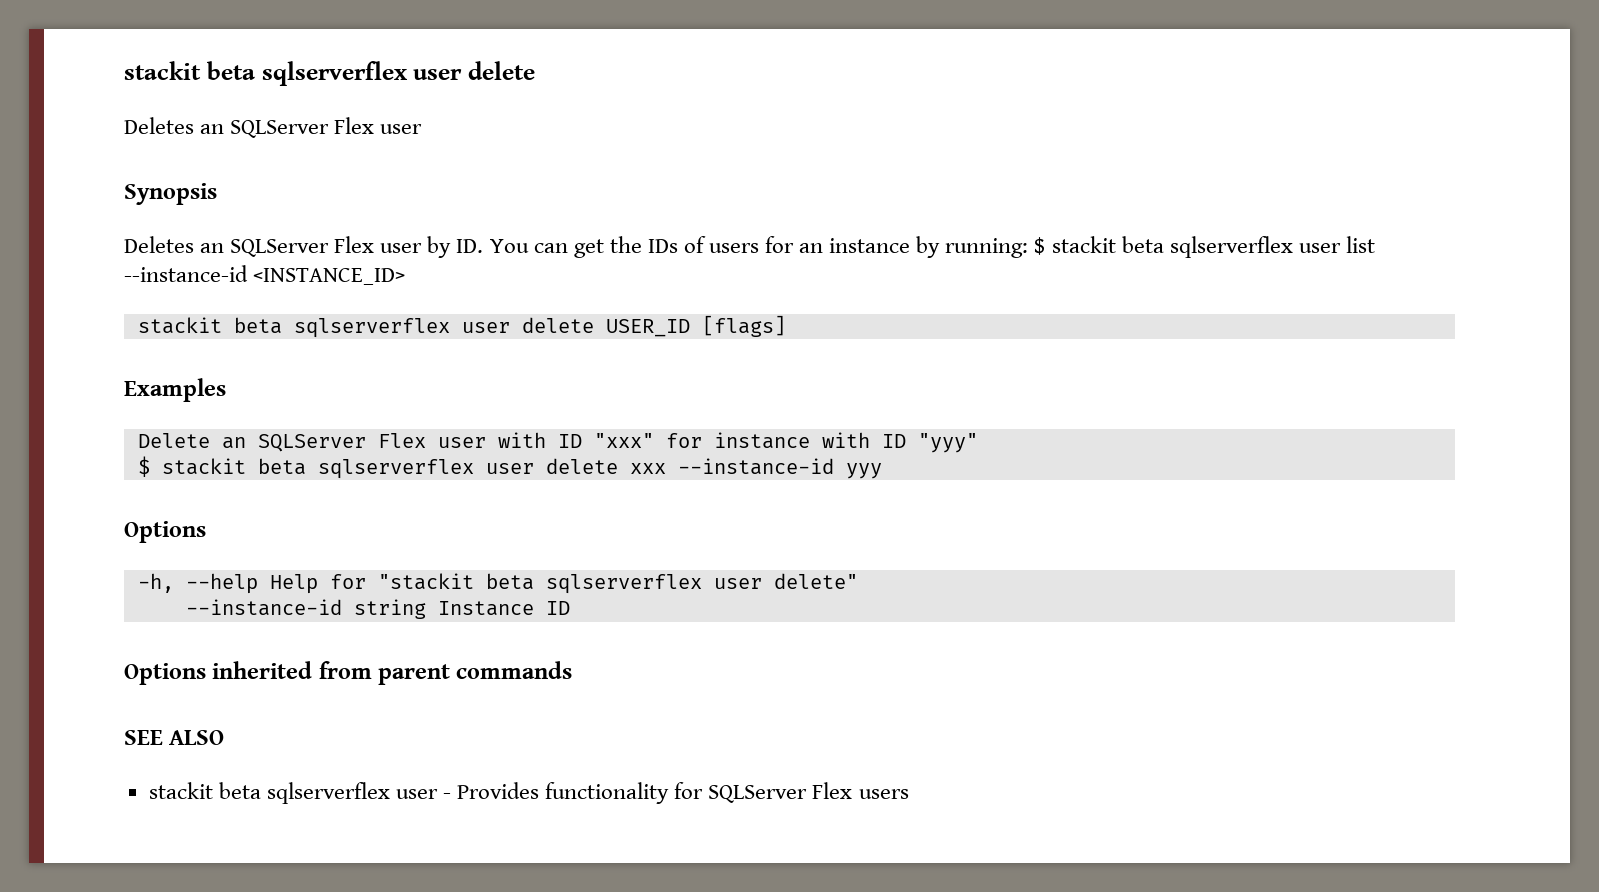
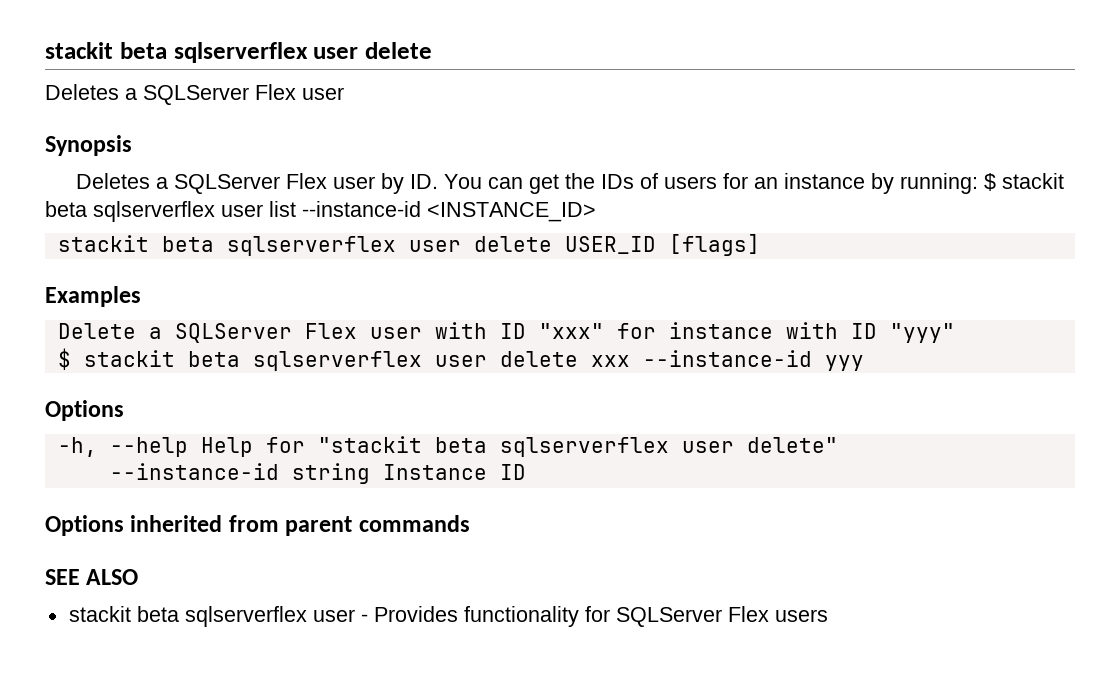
[200,124,225,134] an -> [125,88,137,100] a
[200,243,225,253] an -> [156,177,169,189] a
[221,437,246,449] an -> [148,327,162,339] a

